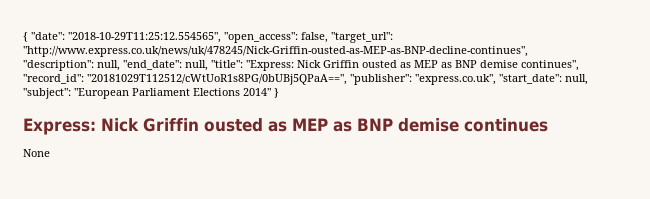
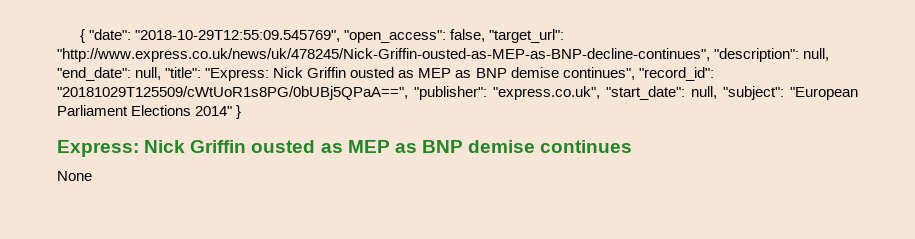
[68,32,221,43] "2018-10-29T11:25:12.554565", -> [135,30,341,42] "2018-10-29T12:55:09.545769",
[87,74,347,85] "20181029T112512/cWtUoR1s8PG/0bUBj5QPaA==", -> [57,86,408,100] "20181029T125509/cWtUoR1s8PG/0bUBj5QPaA==",

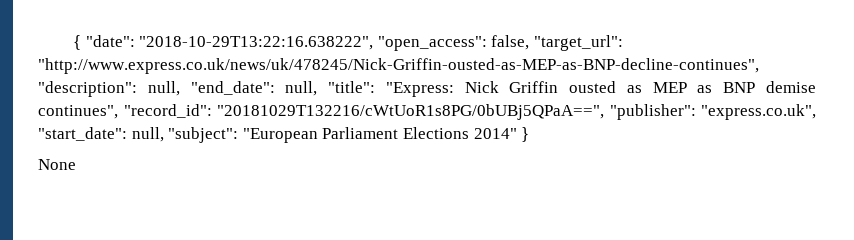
[135,30,341,42] "2018-10-29T12:55:09.545769", -> [139,36,374,50] "2018-10-29T13:22:16.638222",
[57,86,408,100] "20181029T125509/cWtUoR1s8PG/0bUBj5QPaA==", -> [217,104,604,120] "20181029T132216/cWtUoR1s8PG/0bUBj5QPaA==",
[57,140,633,157] // Express: Nick Griffin ousted as MEP as BNP demise continues -> (530, 134) none

